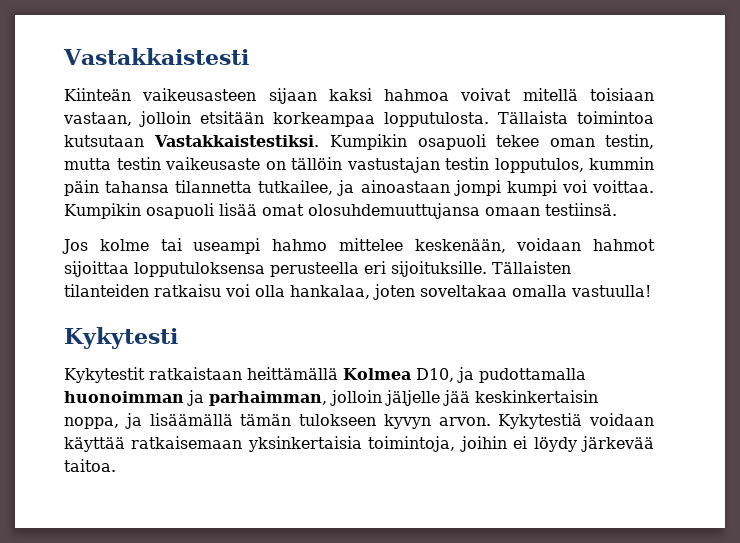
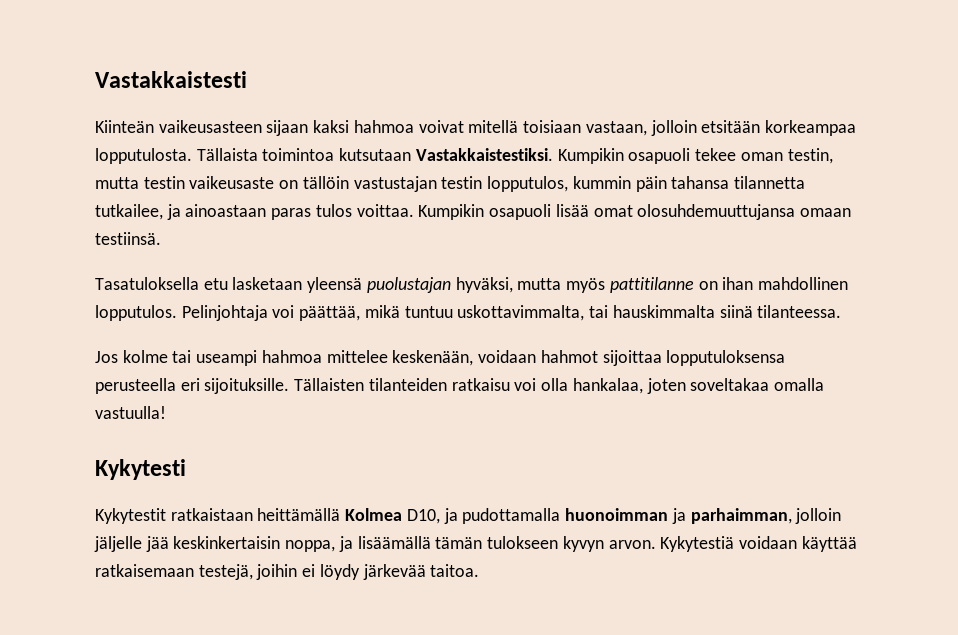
[453,180,587,196] jompi kumpi voi -> [271,204,352,220] paras tulos
(617, 209) none -> [95,277,848,293] [95,305,842,321] // Tasatuloksella etu lasketaan yleensä puolustajan hyväksi, mutta myös pattitilanne on ihan mahdollinen lopputulos. Pelinjohtaja voi päättää, mikä tuntuu uskottavimmalta, tai hauskimmalta siinä tilanteessa.
[272,239,327,251] hahmo -> [261,350,322,363] hahmoa
[247,436,456,452] yksinkertaisia toimintoja, -> [198,564,253,580] testejä,

